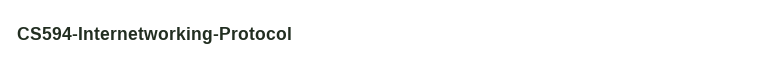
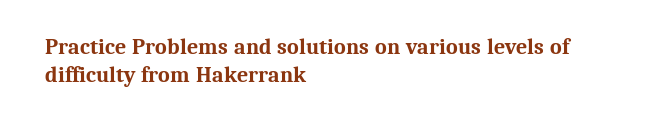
[17,27,292,44] CS594-Internetworking-Protocol -> [45,38,572,54] [45,66,307,87] Practice Problems and solutions on various levels of difficulty from Hakerrank

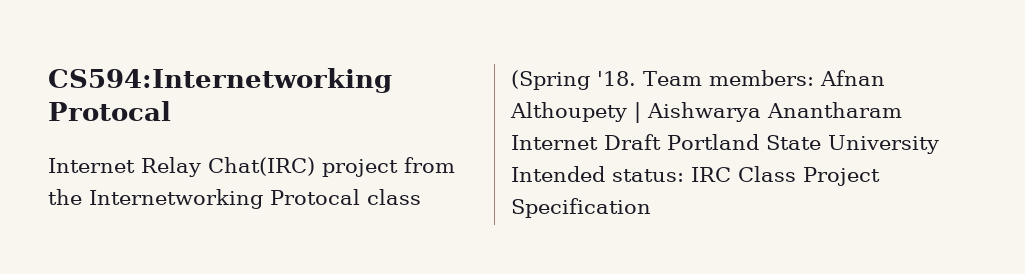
[45,38,572,54] [45,66,307,87] Practice Problems and solutions on various levels of difficulty from Hakerrank -> [48,68,392,93] [48,101,171,121] [48,157,455,177] [48,189,421,209] [511,70,885,90] [510,102,902,123] [511,134,939,154] [511,166,880,186] [511,198,651,218] CS594:Internetworking Protocal // Internet Relay Chat(IRC) project from the Internetworking Protocal class (Spring '18. Team members: Afnan Althoupety | Aishwarya Anantharam Internet Draft Portland State University Intended status: IRC Class Project Specification

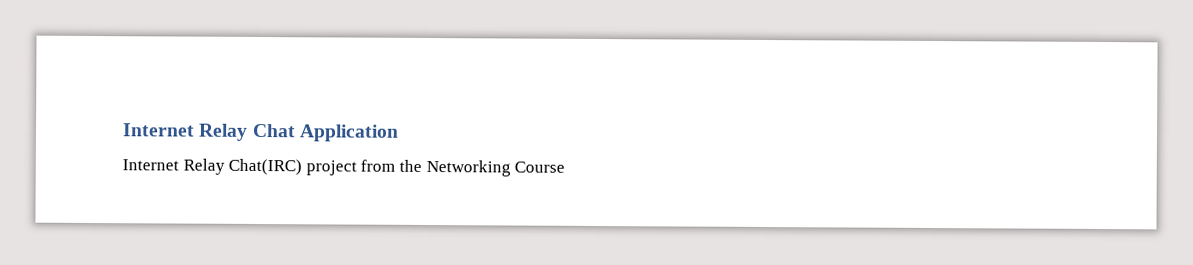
[48,68,392,93] [48,101,171,121] CS594:Internetworking Protocal -> [122,123,399,142] Internet Relay Chat Application
[89,189,421,209] [511,70,885,90] [510,102,902,123] [511,134,939,154] [511,166,880,186] [511,198,651,218] Internetworking Protocal class (Spring '18. Team members: Afnan Althoupety | Aishwarya Anantharam Internet Draft Portland State University Intended status: IRC Class Project Specification -> [425,159,566,177] Networking Course

